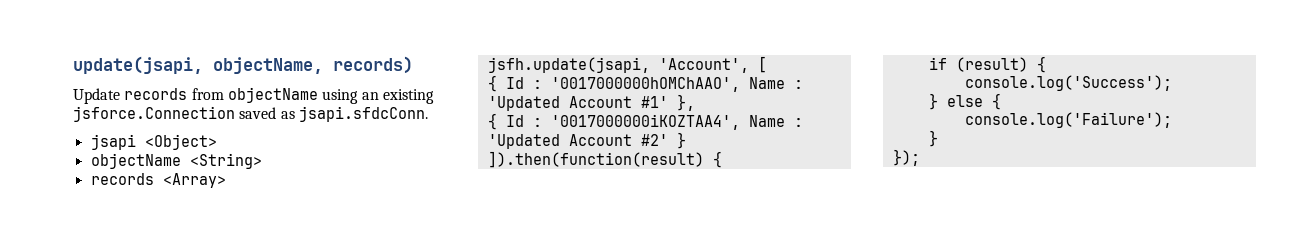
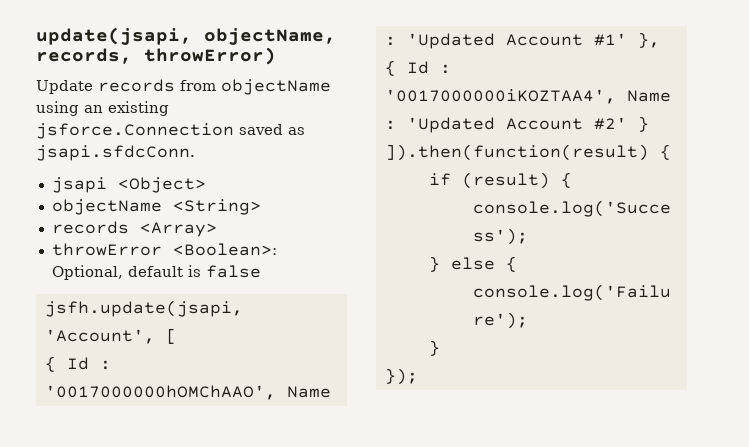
[333,56,413,74] records) -> [36,47,276,65] records, throwError)
(226, 180) none -> [51,243,277,256] [51,265,261,280] // throwError <Boolean>: Optional, default is false

